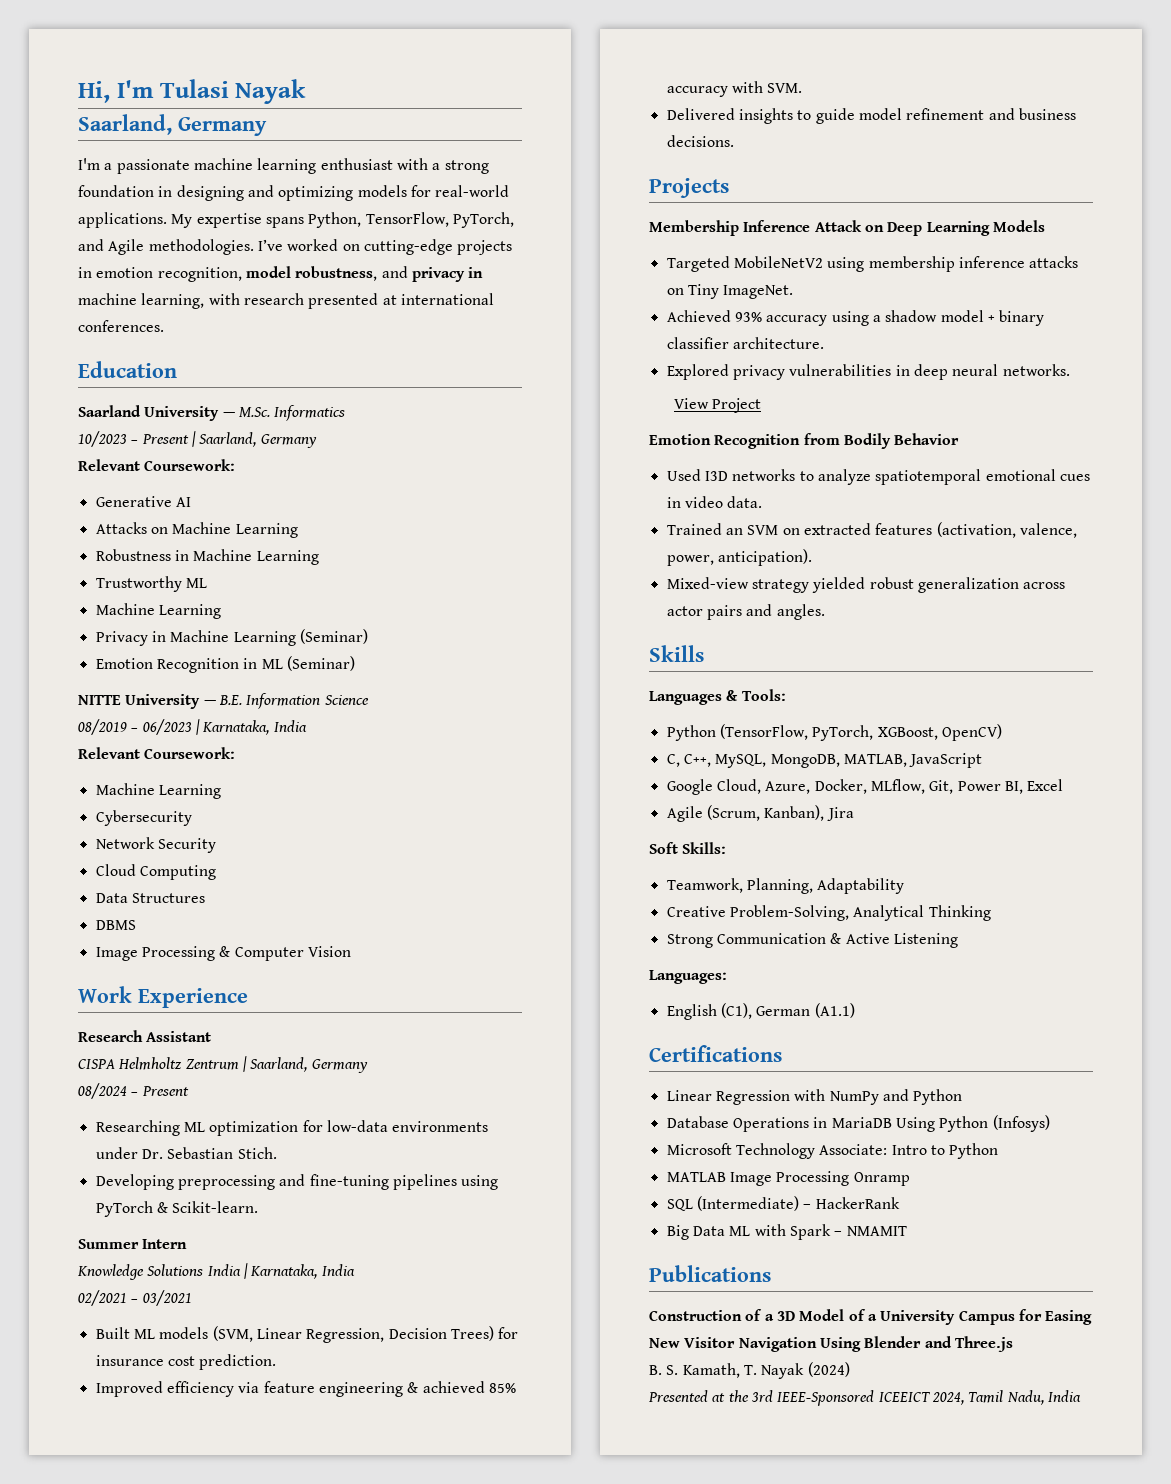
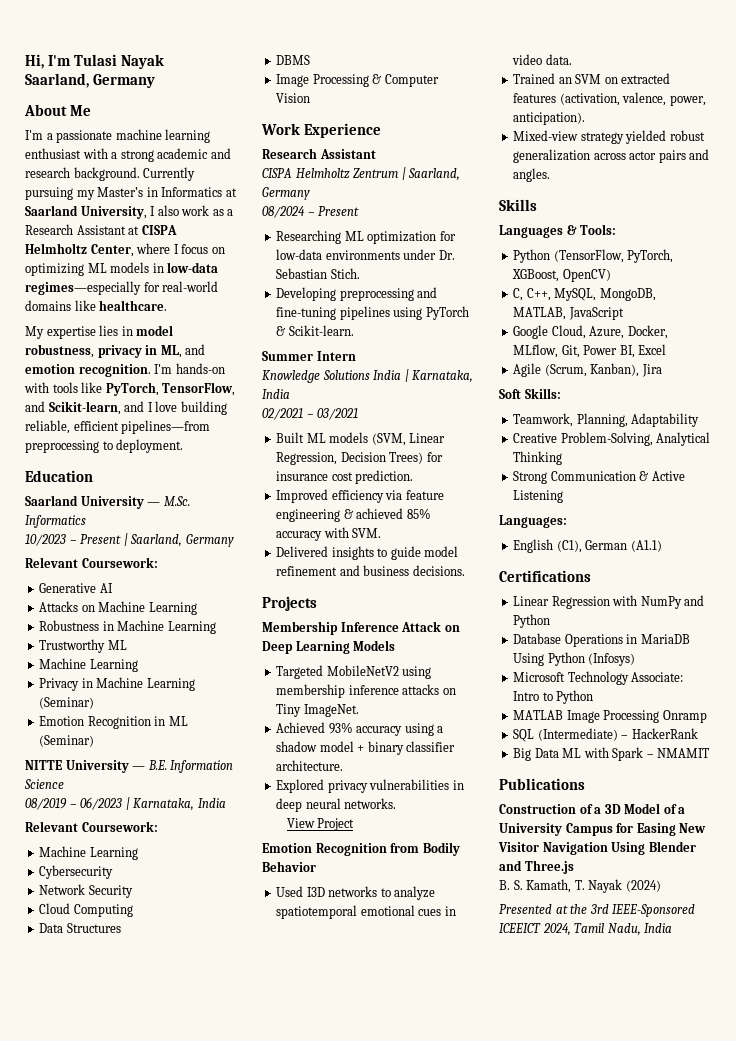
(267, 126) none -> [24,104,91,116] // About Me
[78,185,510,201] [78,212,514,228] [78,239,513,255] [78,267,242,282] foundation in designing and optimizing models for real-world applications. My expertise spans Python, TensorFlow, PyTorch, and Agile methodologies. I’ve worked on cutting-edge projects in emotion recognition, -> [157,148,231,159] [25,167,196,181] [25,187,237,200] [25,205,234,219] [25,224,177,235] [25,243,225,257] [25,262,219,276] [25,281,219,295] [25,300,168,311] [25,325,133,339] academic and research background. Currently pursuing my Master’s in Informatics at Saarland University, I also work as a Research Assistant at CISPA Helmholtz Center, where I focus on optimizing ML models in low-data regimes—especially for real-world domains like healthcare. // My expertise lies in
[381,266,408,278] and -> (94, 351) none
[78,293,494,309] [78,320,164,332] machine learning, with research presented at international conferences. -> [160,344,206,358] [25,363,225,377] [24,382,236,396] [25,401,227,415] [25,420,211,434] [25,439,184,453] ML, and emotion recognition. I'm hands-on with tools like PyTorch, TensorFlow, and Scikit-learn, and I love building reliable, efficient pipelines—from preprocessing to deployment.

